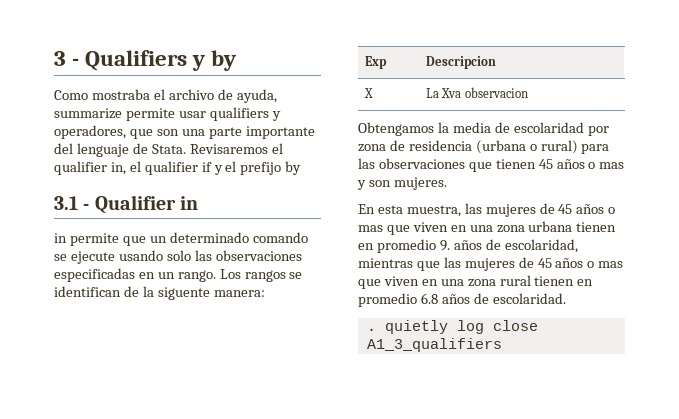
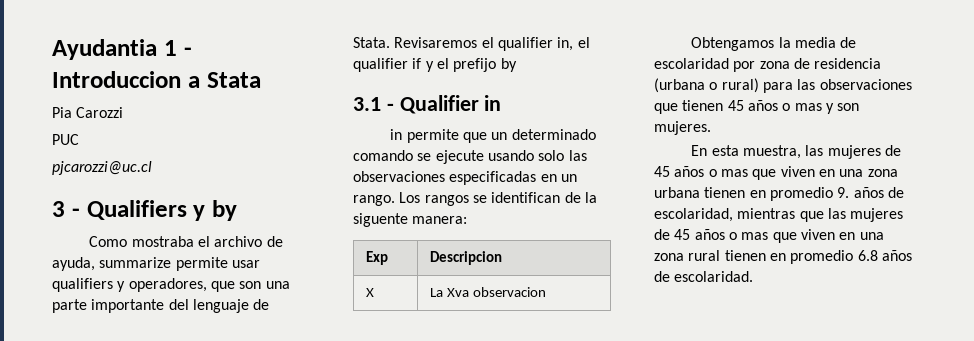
(54, 58) none -> [52,39,192,60] [52,71,261,88] [52,107,124,118] [52,134,79,145] [52,161,152,175] Ayudantia 1 - Introduccion a Stata // Pia Carozzi // PUC // pjcarozzi@uc.cl //
[366,320,538,334] [366,338,502,352] // . quietly log close A1_3_qualifiers -> (754, 276) none

